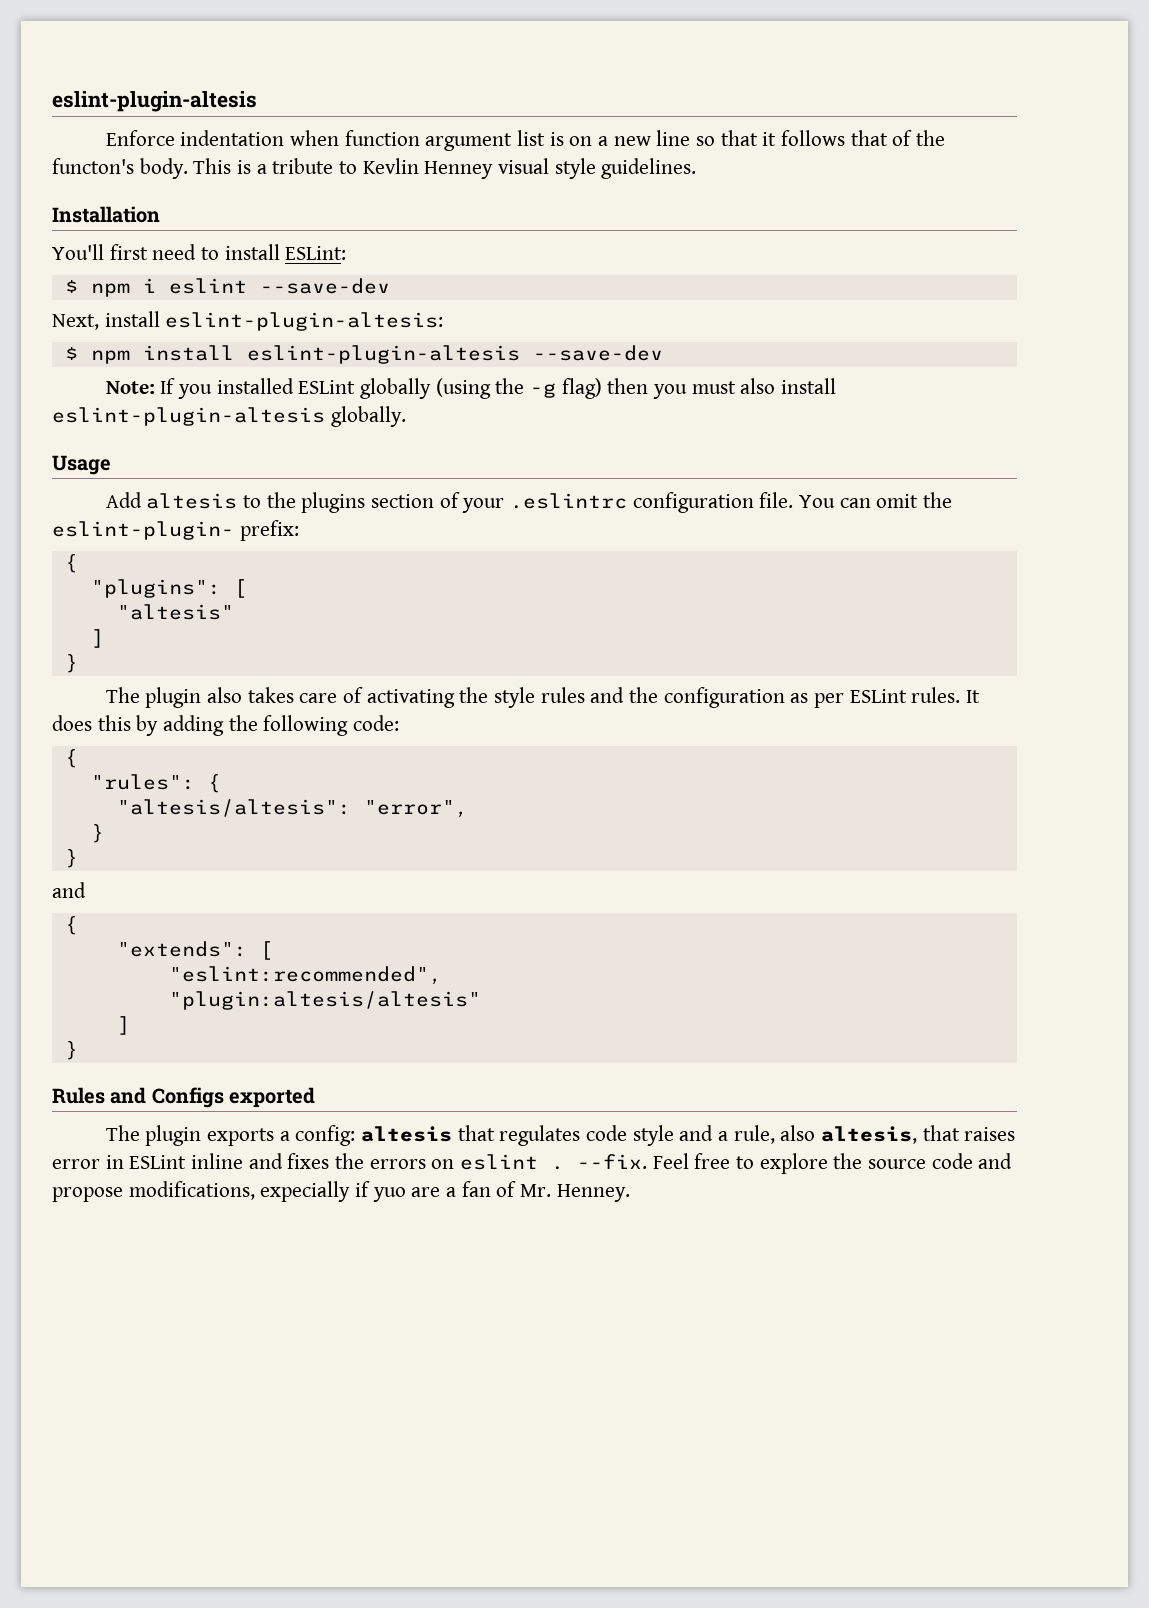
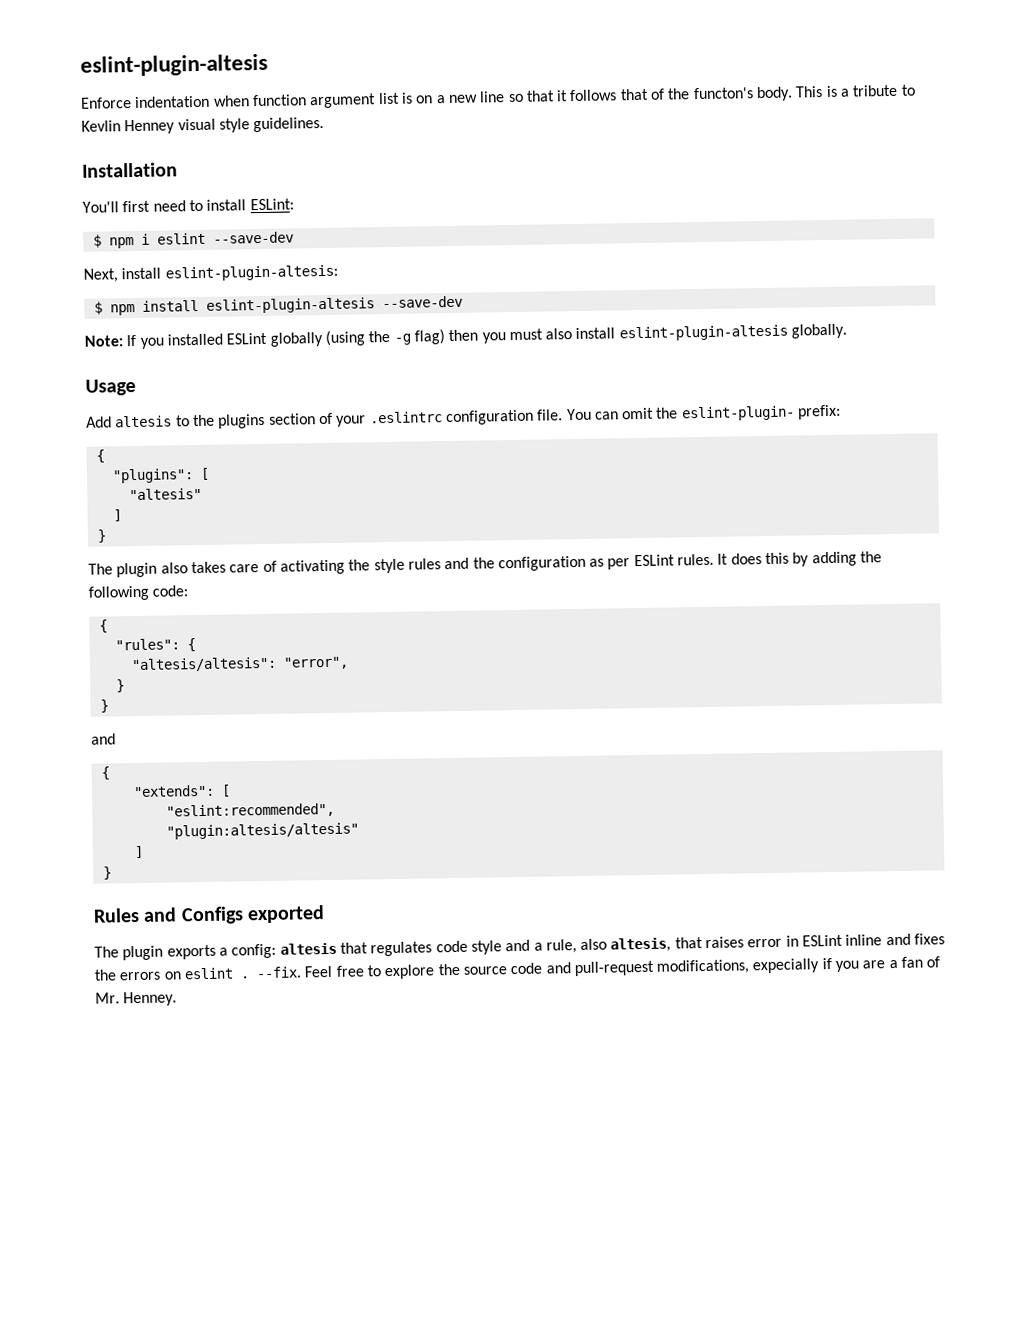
[52,1187,123,1202] propose -> [573,960,655,977] pull-request
[372,1187,406,1202] yuo -> [835,960,860,972] you

